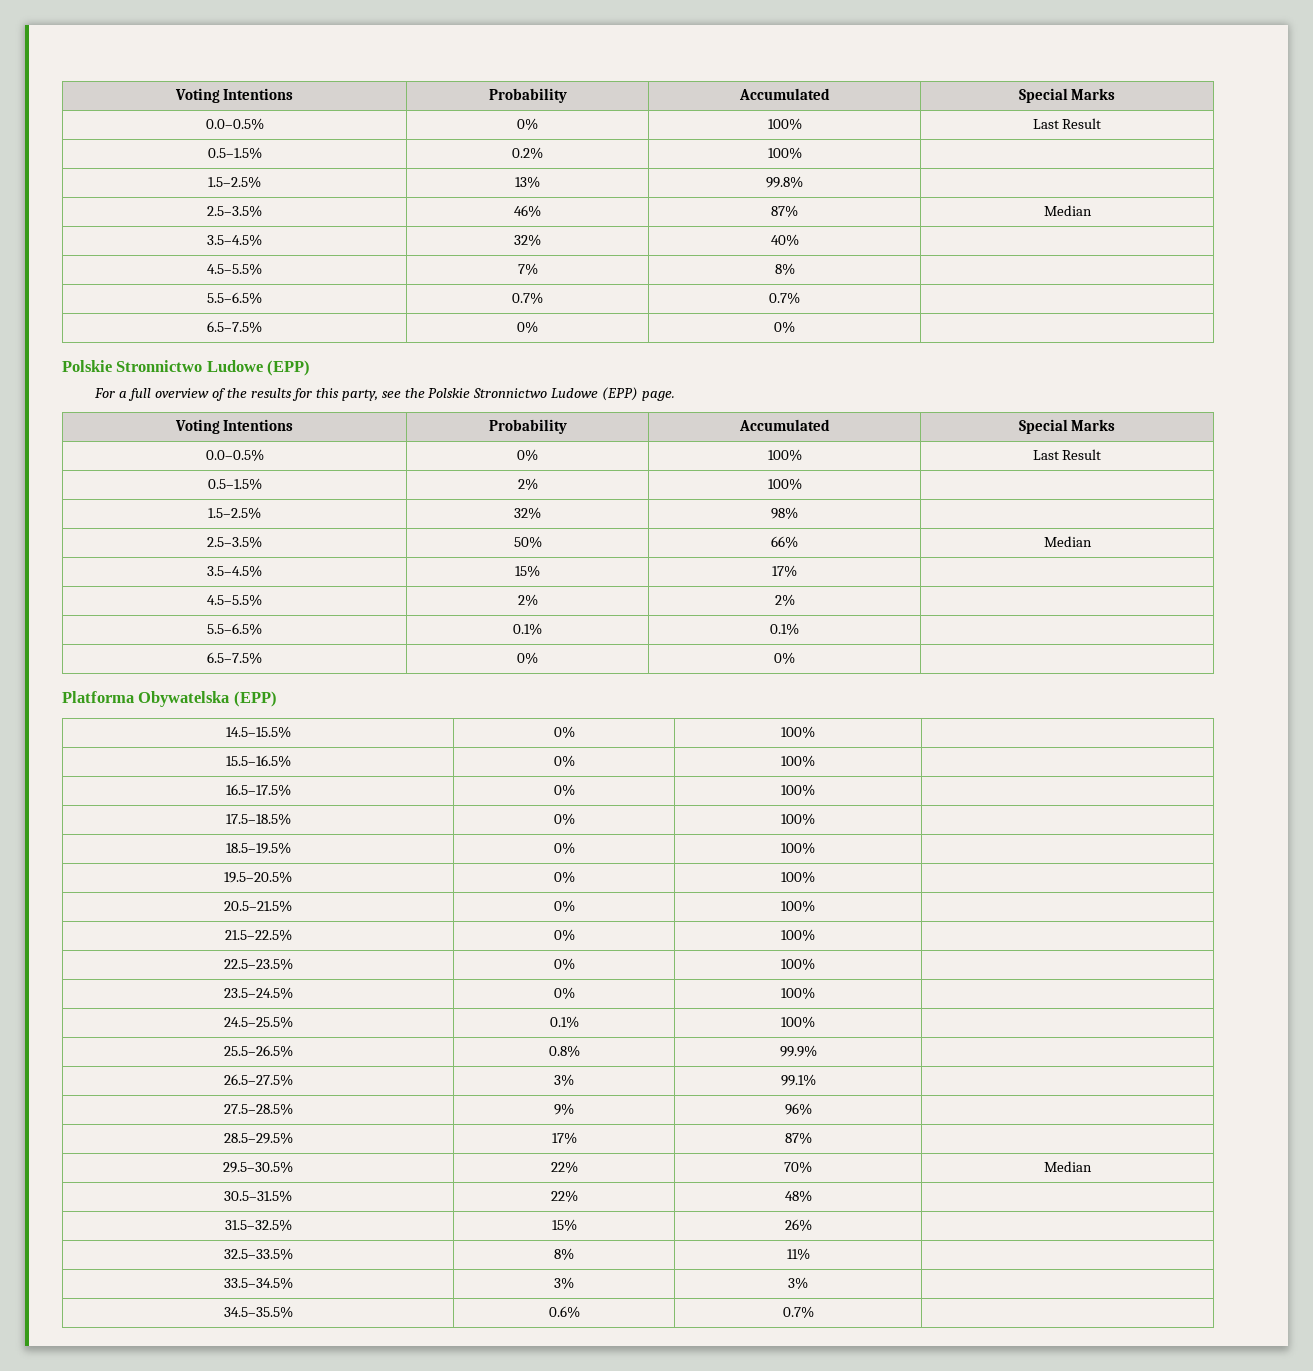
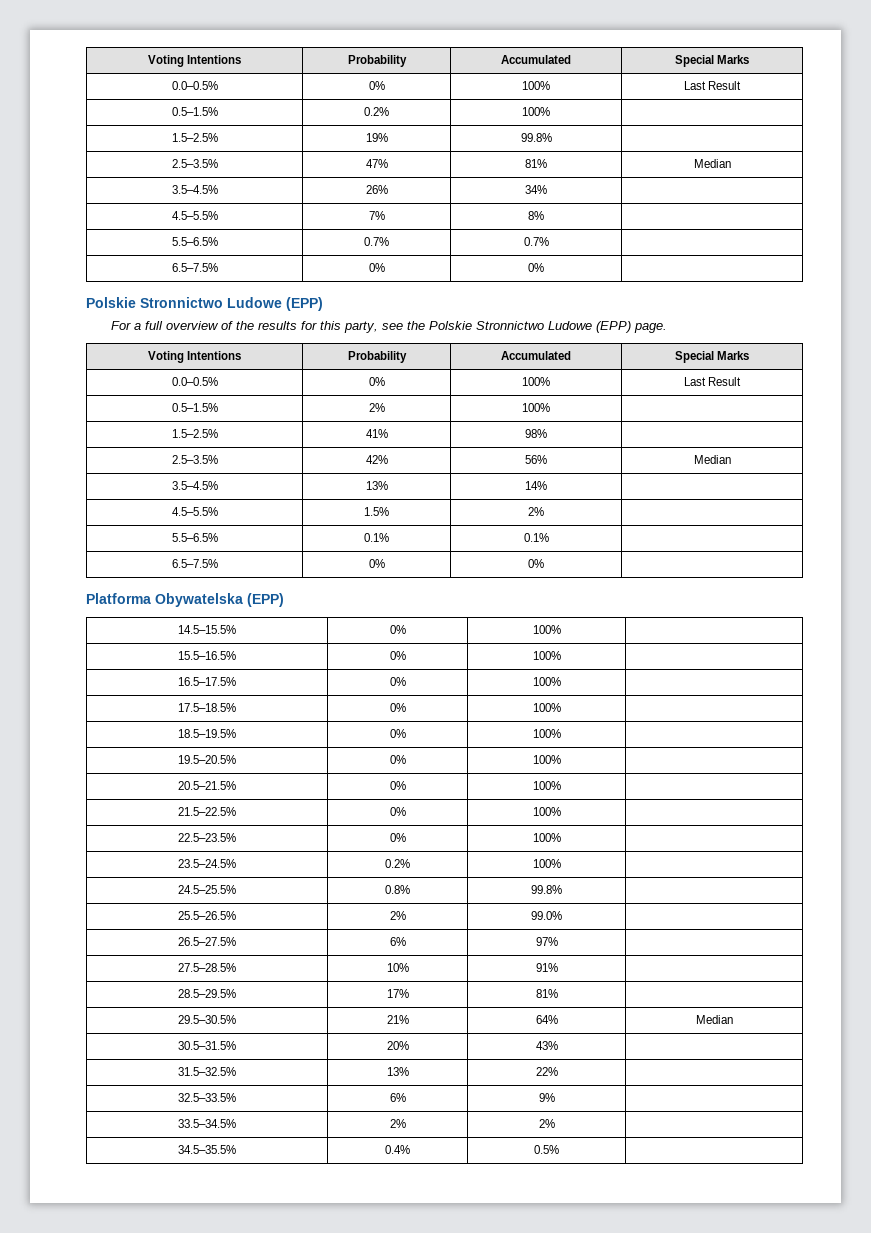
[515,176,540,188] 13% -> [365,133,388,142] 19%
[514,205,541,217] [771,205,798,217] [1043,205,1092,216] [207,234,262,246] [514,234,541,246] [770,234,799,246] 46% | 87% | Median // 3.5–4.5% | 32% | 40% -> [365,159,388,168] [525,159,547,168] [693,159,731,168] [171,185,218,194] [365,185,388,194] [525,185,547,194] 47% | 81% | Median // 3.5–4.5% | 26% | 34%
[514,507,541,519] 32% -> [365,429,388,438] 41%
[513,536,542,548] [771,536,798,548] [1043,536,1092,547] [207,565,262,577] [515,565,540,577] [772,565,797,577] [207,594,262,606] [517,594,538,606] 50% | 66% | Median // 3.5–4.5% | 15% | 17% | // 4.5–5.5% | 2% -> [365,455,388,464] [525,455,547,464] [693,455,731,464] [171,481,218,490] [365,481,388,490] [525,481,547,490] [171,507,218,516] [364,507,389,516] 42% | 56% | Median // 3.5–4.5% | 13% | 14% | // 4.5–5.5% | 1.5%
[553,987,575,999] 0% -> [385,859,410,868] 0.2%
[549,1016,579,1028] [781,1016,815,1028] 0.1% | 100% -> [385,885,410,894] [531,885,562,894] 0.8% | 99.8%
[548,1045,580,1057] [779,1045,817,1057] 0.8% | 99.9% -> [389,911,406,920] [531,911,562,920] 2% | 99.0%
[554,1074,574,1086] [780,1074,816,1086] 3% | 99.1% -> [389,937,406,946] [535,937,558,946] 6% | 97%
[554,1103,574,1115] [784,1103,812,1115] 9% | 96% -> [386,963,409,972] [535,963,558,972] 10% | 91%
[784,1132,812,1144] 87% -> [535,989,558,998] 81%
[550,1161,578,1173] [784,1161,812,1173] 22% | 70% -> [386,1015,409,1024] [535,1015,558,1024] 21% | 64%
[550,1190,578,1202] [784,1190,812,1202] 22% | 48% -> [386,1041,409,1050] [535,1041,558,1050] 20% | 43%
[551,1219,577,1231] [784,1219,812,1231] 15% | 26% -> [386,1067,409,1076] [535,1067,558,1076] 13% | 22%
[554,1248,574,1260] [786,1248,810,1260] 8% | 11% -> [389,1093,406,1102] [538,1093,555,1102] 6% | 9%
[554,1277,574,1289] [788,1277,808,1289] 3% | 3% -> [389,1119,406,1128] [538,1119,555,1128] 2% | 2%
[548,1306,580,1318] [782,1306,814,1318] 0.6% | 0.7% -> [385,1145,410,1154] [534,1145,559,1154] 0.4% | 0.5%

